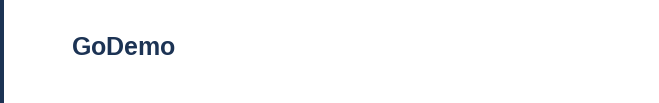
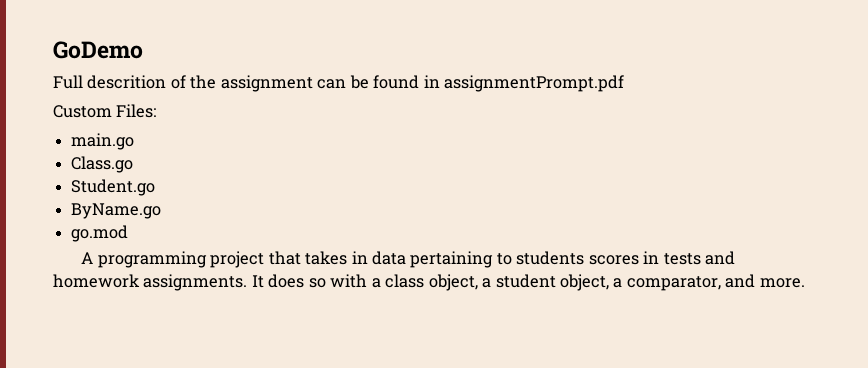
(175, 46) none -> [53,75,625,92] [53,104,157,118] [71,133,135,150] [71,156,134,173] [71,179,156,196] [71,203,162,219] [71,225,129,242] [81,251,736,268] [53,274,805,291] // Full descrition of the assignment can be found in assignmentPrompt.pdf // Custom Files: // main.go // Class.go // Student.go // ByName.go // go.mod // A programming project that takes in data pertaining to students scores in tests and homework assignments. It does so with a class object, a student object, a comparator, and more.

